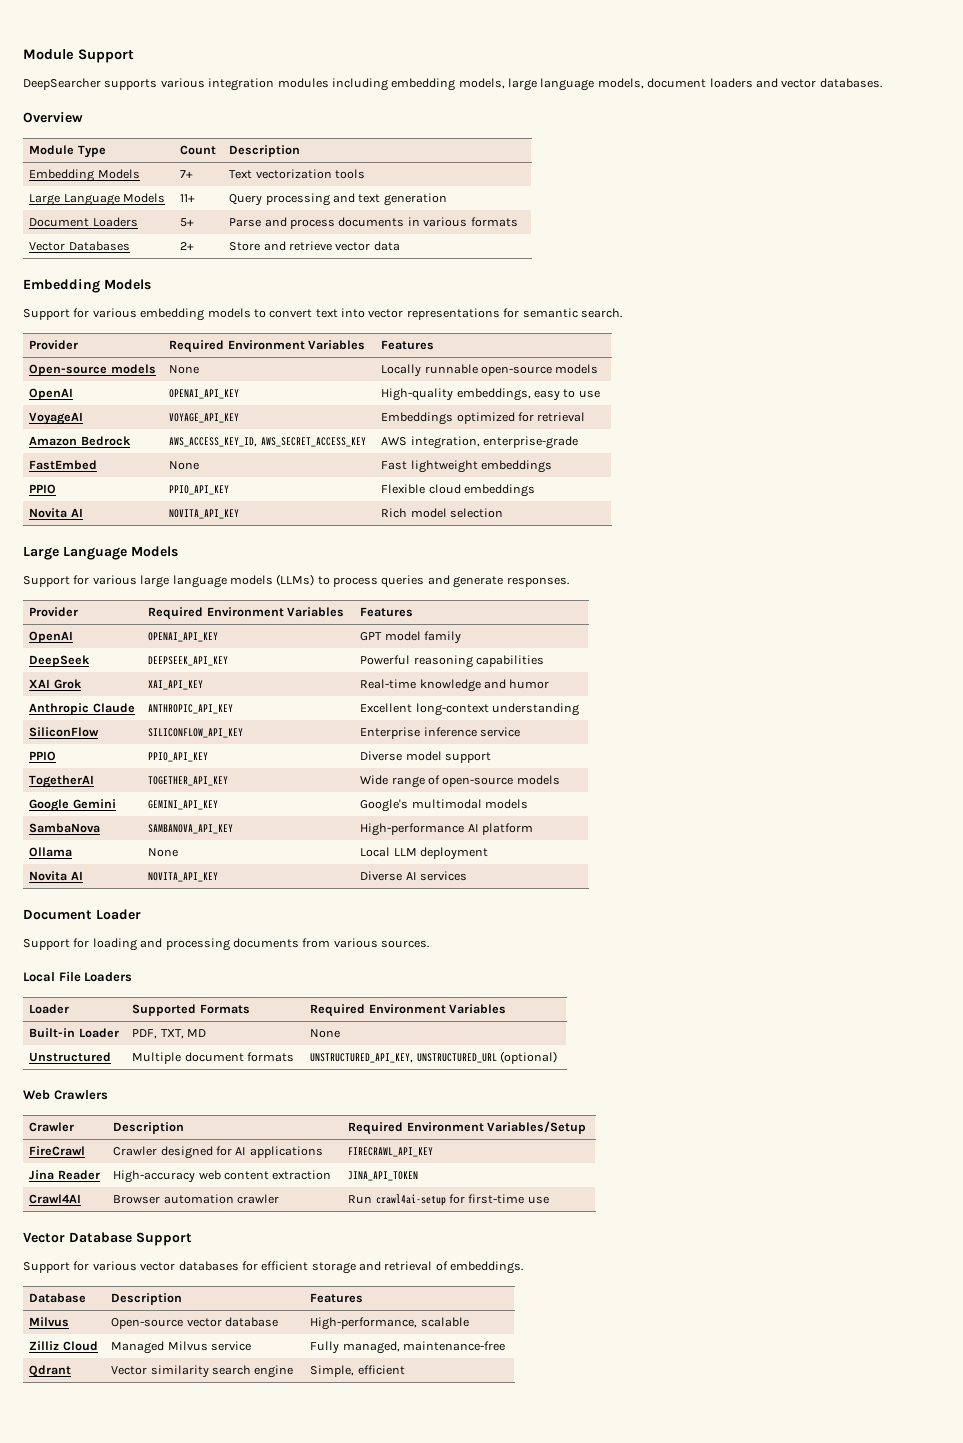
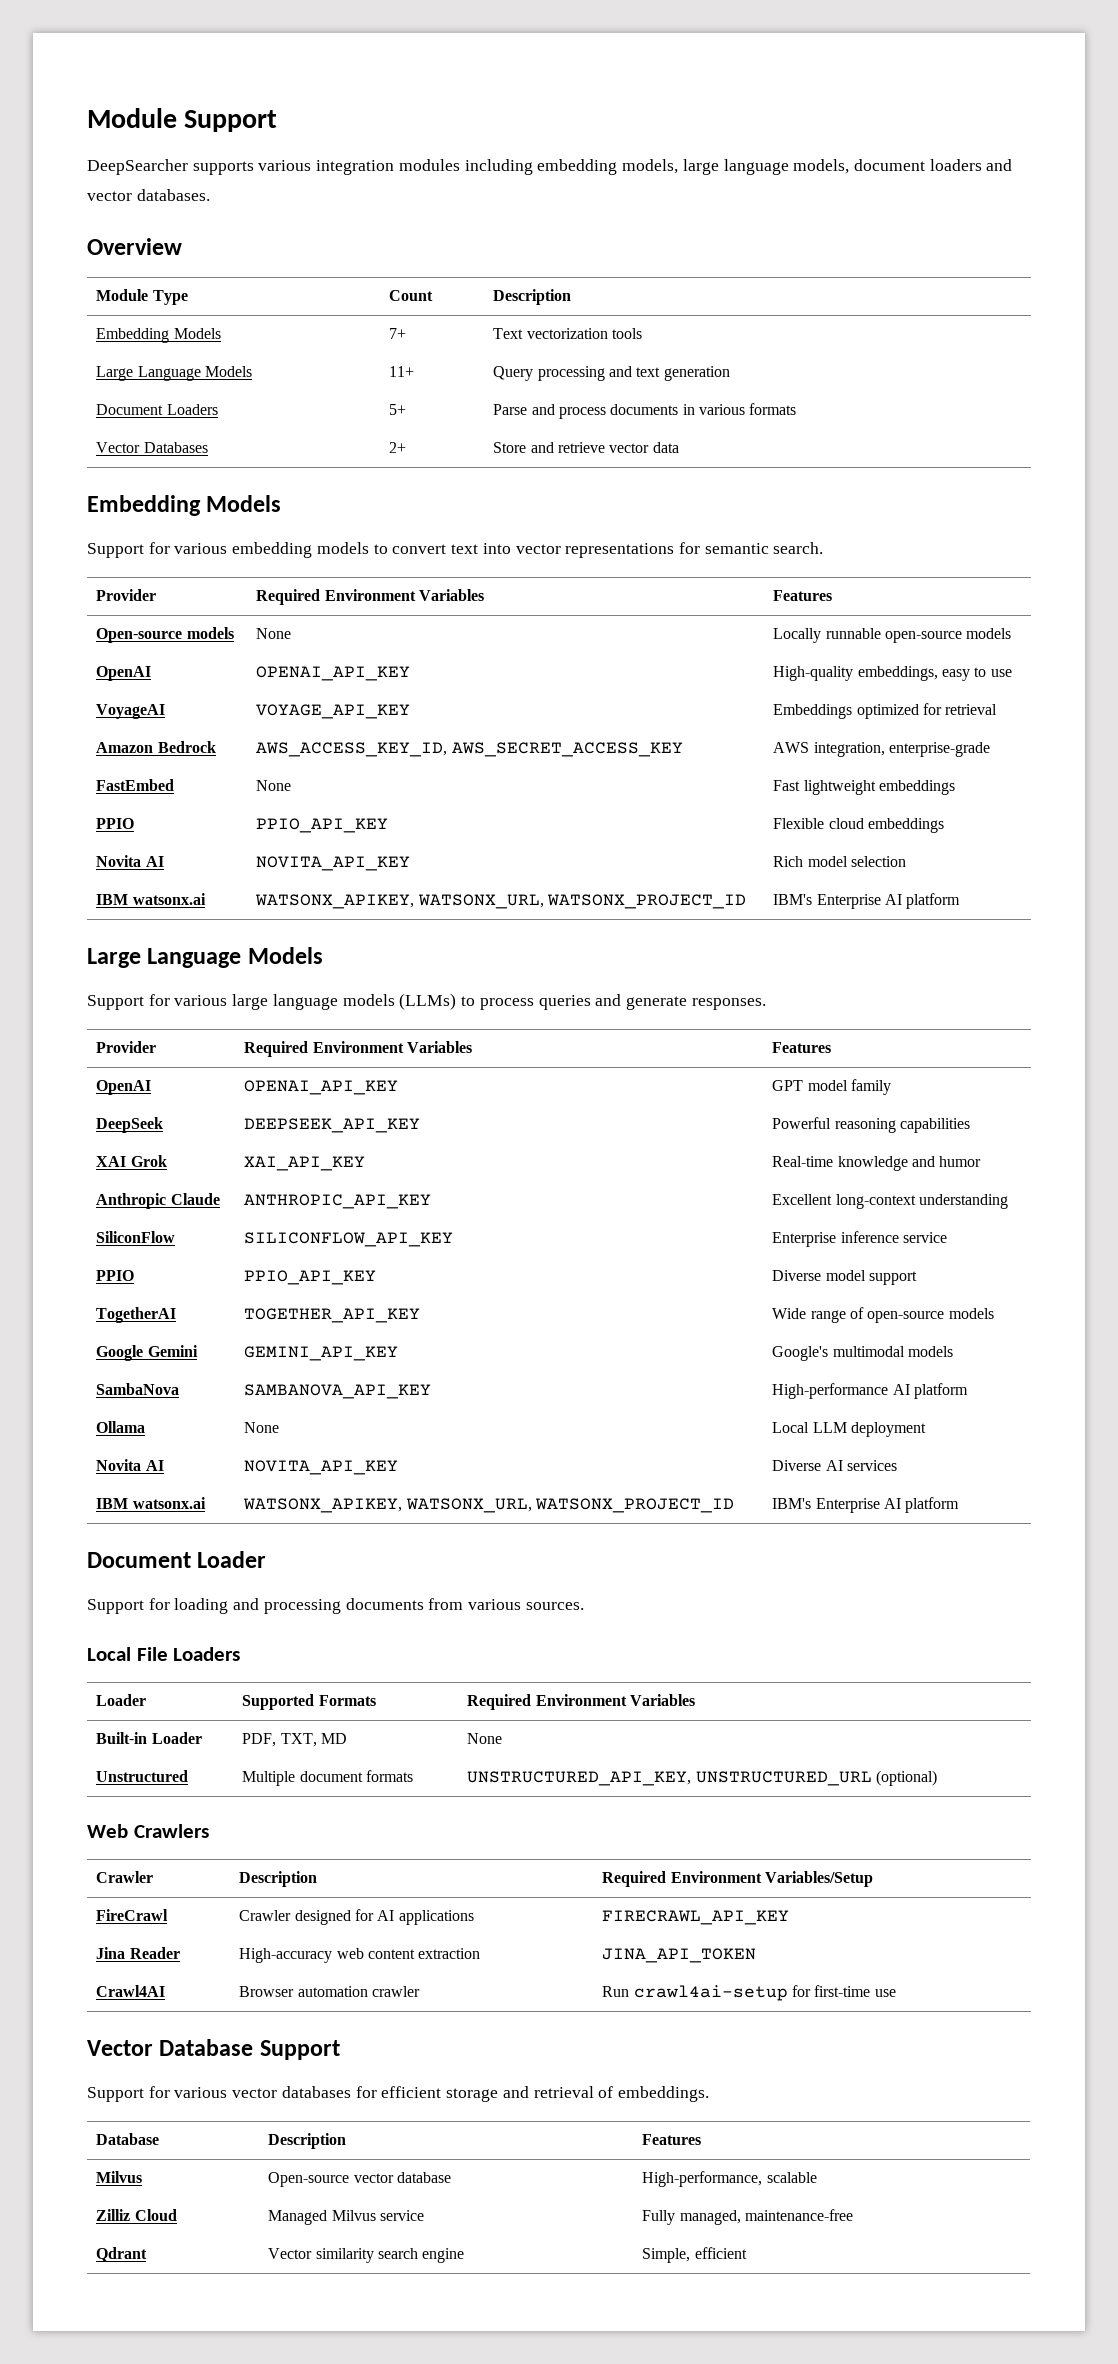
(504, 513) none -> [96,893,206,905] [255,894,747,909] [773,893,961,909] // IBM watsonx.ai | WATSONX_APIKEY, WATSONX_URL, WATSONX_PROJECT_ID | IBM's Enterprise AI platform
(468, 876) none -> [96,1497,206,1509] [243,1498,735,1513] [772,1497,960,1513] // IBM watsonx.ai | WATSONX_APIKEY, WATSONX_URL, WATSONX_PROJECT_ID | IBM's Enterprise AI platform

